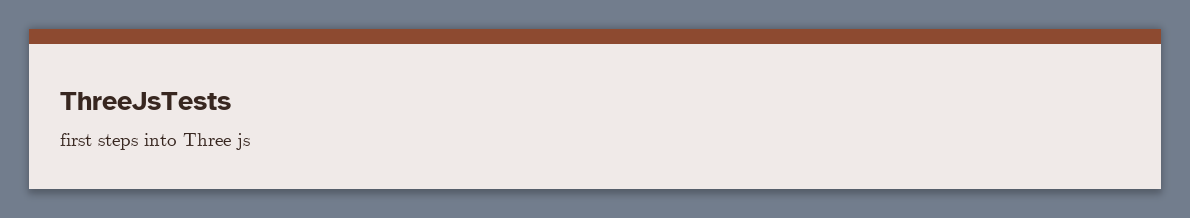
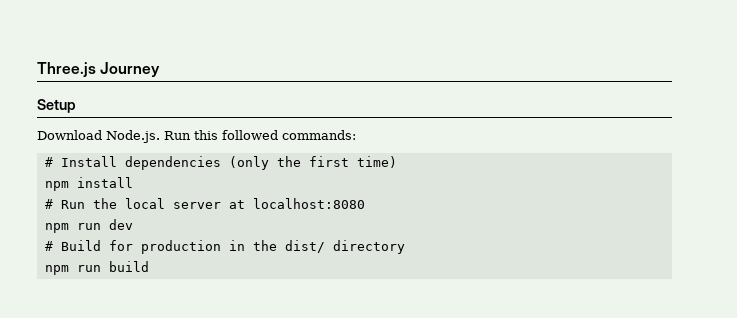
[60,92,231,110] [60,133,250,150] ThreeJsTests // first steps into Three js -> [37,62,161,77] [37,99,76,113] [37,130,356,143] [44,156,397,170] [44,177,133,191] [44,198,365,209] [44,219,133,233] [44,240,405,254] [44,261,149,275] Three.js Journey // Setup // Download Node.js. Run this followed commands: // # Install dependencies (only the first time) // npm install // # Run the local server at localhost:8080 // npm run dev // # Build for production in the dist/ directory // npm run build

